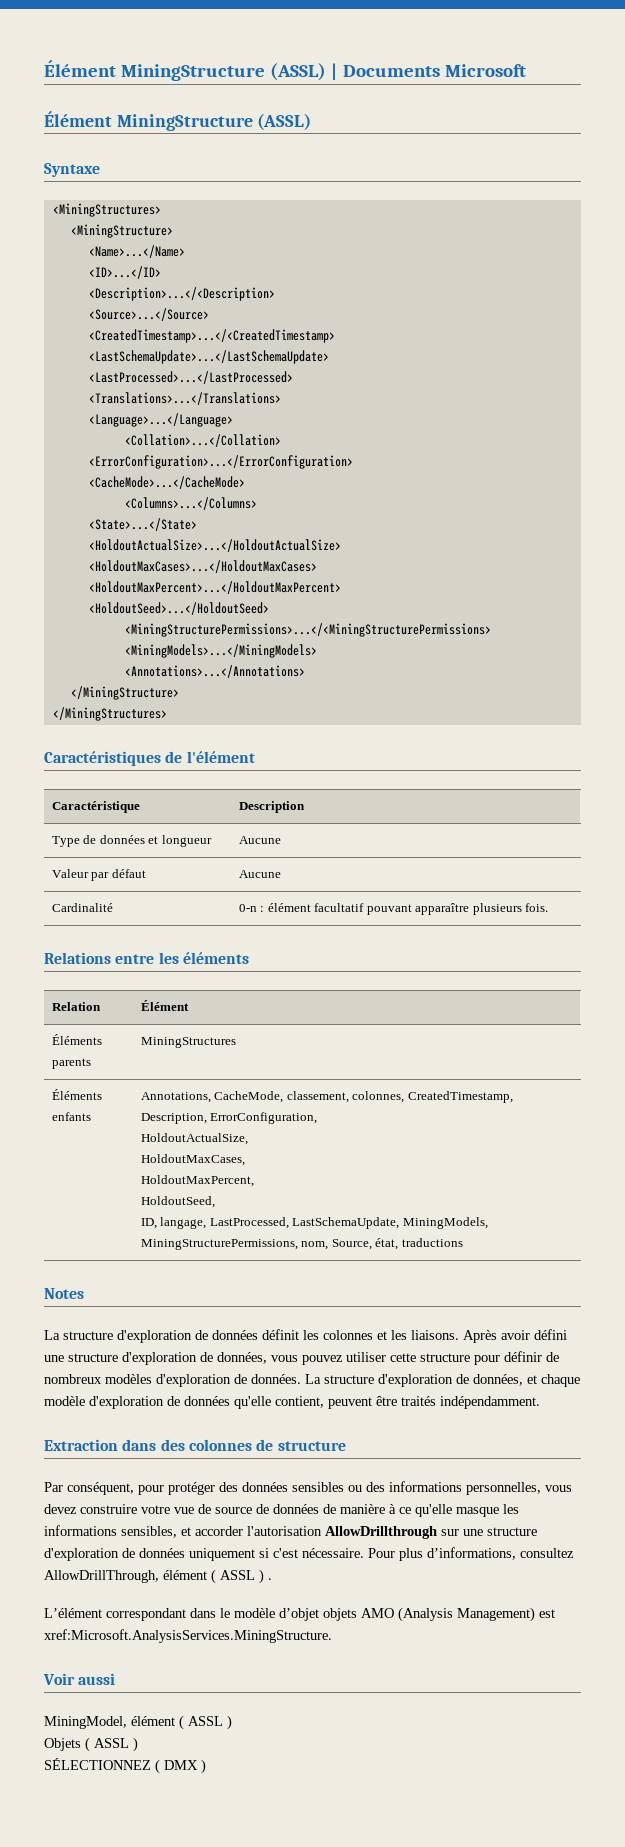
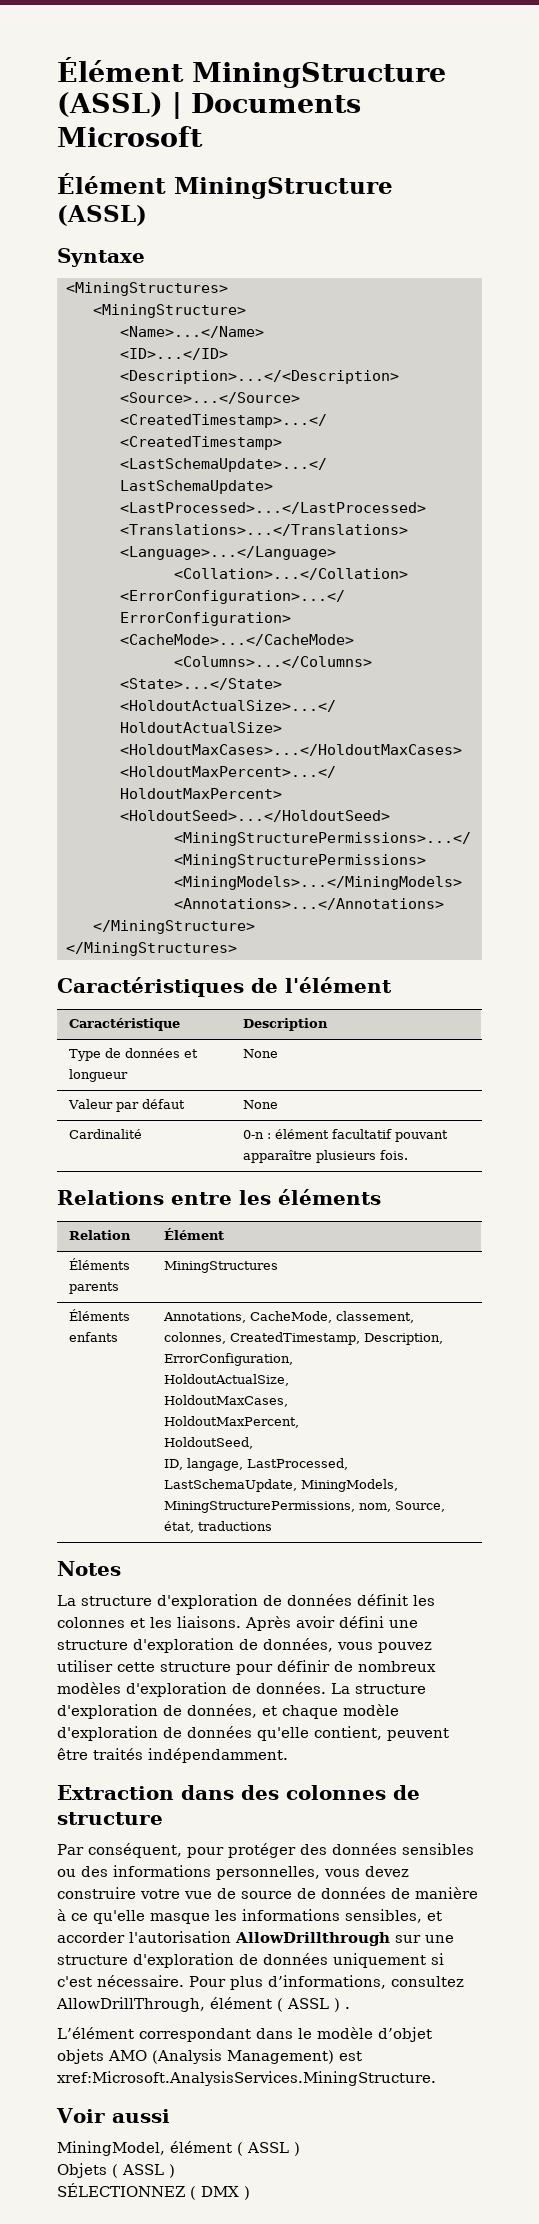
[238,836,281,844] | Aucune -> [242,1049,278,1058] | None
[238,870,281,878] | Aucune -> [242,1100,278,1109] | None

